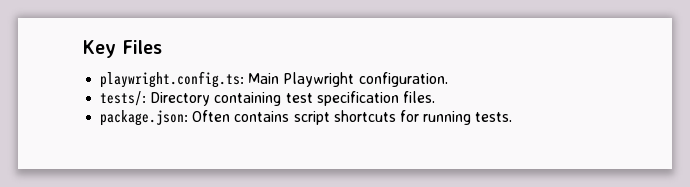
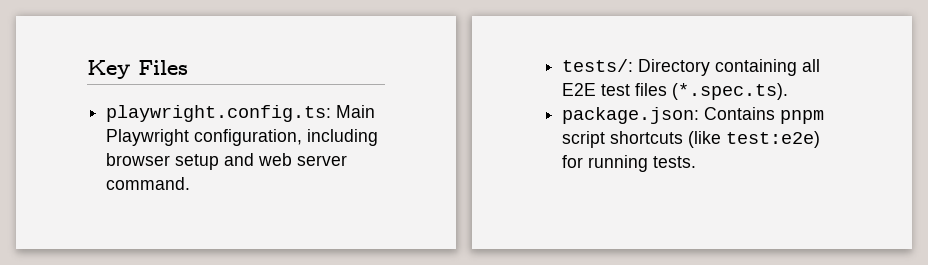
[358,72,448,87] [100,91,435,106] [100,110,396,126] configuration. // tests/: Directory containing test specification files. // package.json: Often contains script shortcuts -> [194,129,379,146] [106,153,348,170] [106,177,191,190] [562,59,821,76] [562,83,789,100] [562,107,825,124] [562,131,821,148] configuration, including browser setup and web server command. // tests/: Directory containing all E2E test files (*.spec.ts). // package.json: Contains pnpm script shortcuts (like test:e2e)

